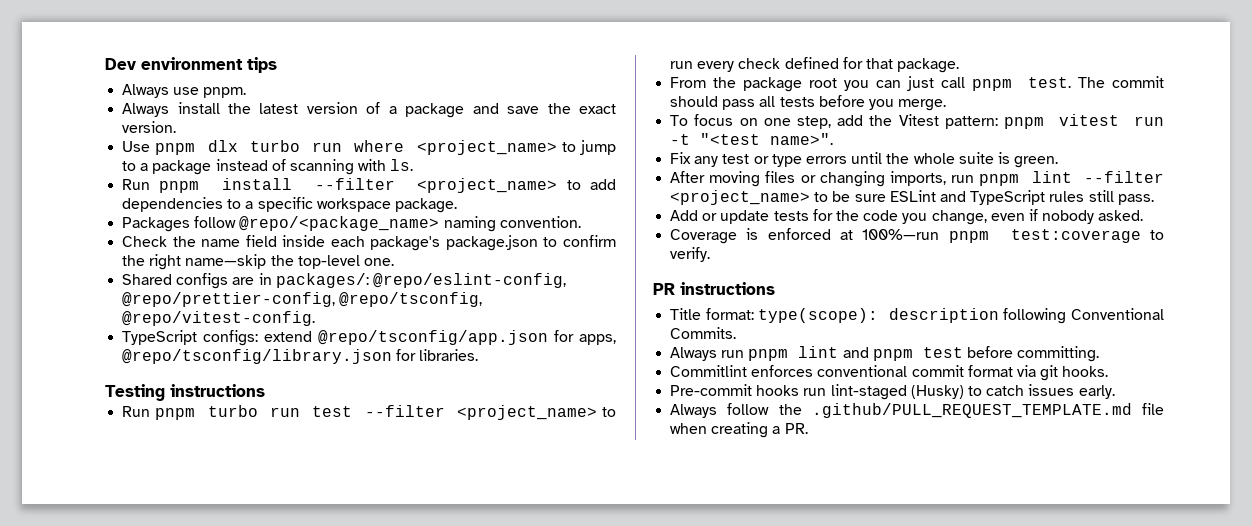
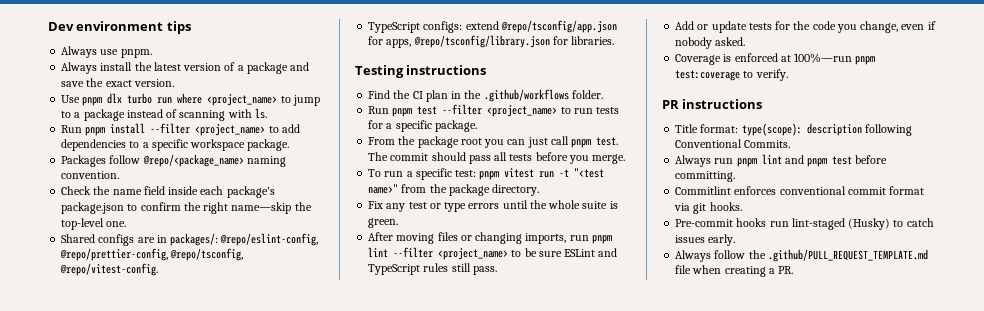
[122,405,300,420] // Run pnpm turbo run -> [368,89,603,102] [368,106,413,117] // Find the CI plan in the .github/workflows folder. // Run pnpm
[697,57,893,72] every check defined for that -> [596,107,620,114] [368,120,432,132] tests for a specific
[694,114,998,129] focus on one step, add the Vitest pattern: -> [384,168,477,180] run a specific test:
[770,133,834,145] name>". -> [368,184,540,196] name>" from the package directory.

